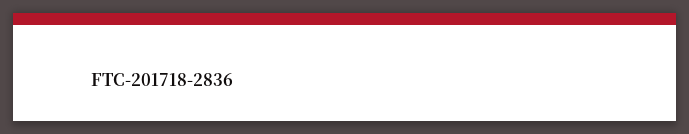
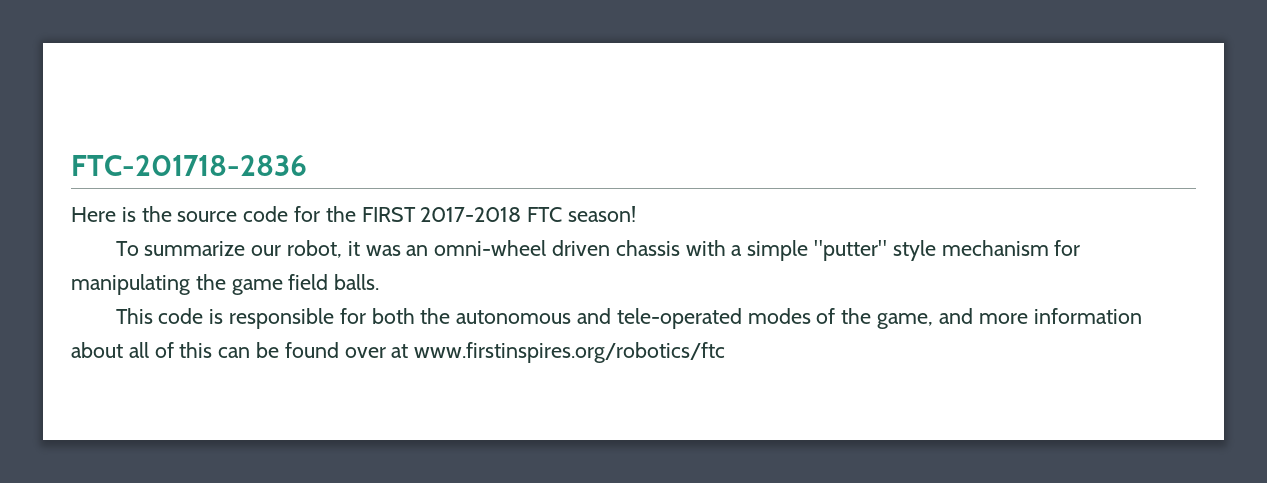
(233, 79) none -> [71,206,637,222] [115,240,1081,261] [71,274,380,295] [115,308,1142,329] [71,342,726,363] // Here is the source code for the FIRST 2017-2018 FTC season! // To summarize our robot, it was an omni-wheel driven chassis with a simple "putter" style mechanism for manipulating the game field balls. // This code is responsible for both the autonomous and tele-operated modes of the game, and more information about all of this can be found over at www.firstinspires.org/robotics/ftc

